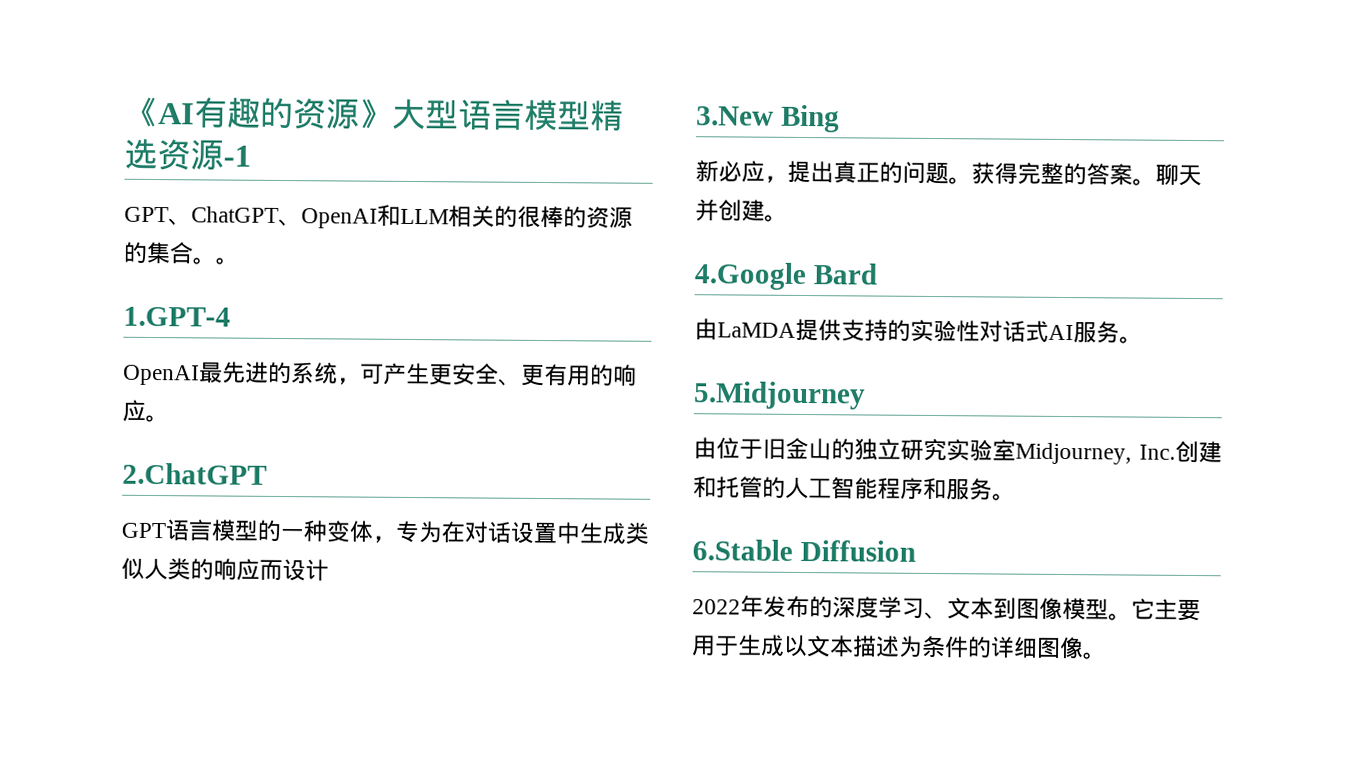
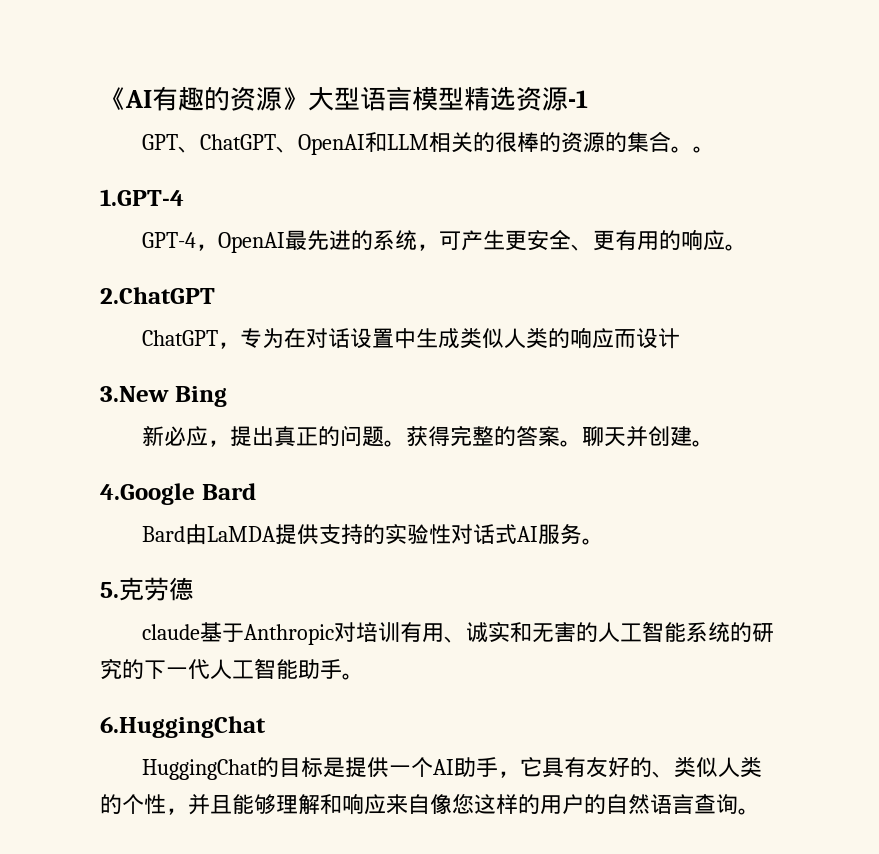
(231, 316) none -> [141,232,218,251] GPT-4，
[121,519,373,543] GPT语言模型的一种变体 -> [141,330,218,346] ChatGPT
(877, 274) none -> [141,526,185,542] Bard
[693,381,866,410] [693,437,1222,465] [693,476,1016,501] [692,539,916,562] [692,595,1201,622] [691,634,1084,660] 5.Midjourney // 由位于旧金山的独立研究实验室Midjourney, Inc.创建和托管的人工智能程序和服务。 // 6.Stable Diffusion // 2022年发布的深度学习、文本到图像模型。它主要用于生成以文本描述为条件的详细图像 -> [100,577,194,601] [141,621,774,645] [100,658,364,680] [100,716,266,738] [141,757,762,780] [100,793,738,815] 5.克劳德 // claude基于Anthropic对培训有用、诚实和无害的人工智能系统的研究的下一代人工智能助手。 // 6.HuggingChat // HuggingChat的目标是提供一个AI助手，它具有友好的、类似人类的个性，并且能够理解和响应来自像您这样的用户的自然语言查询

